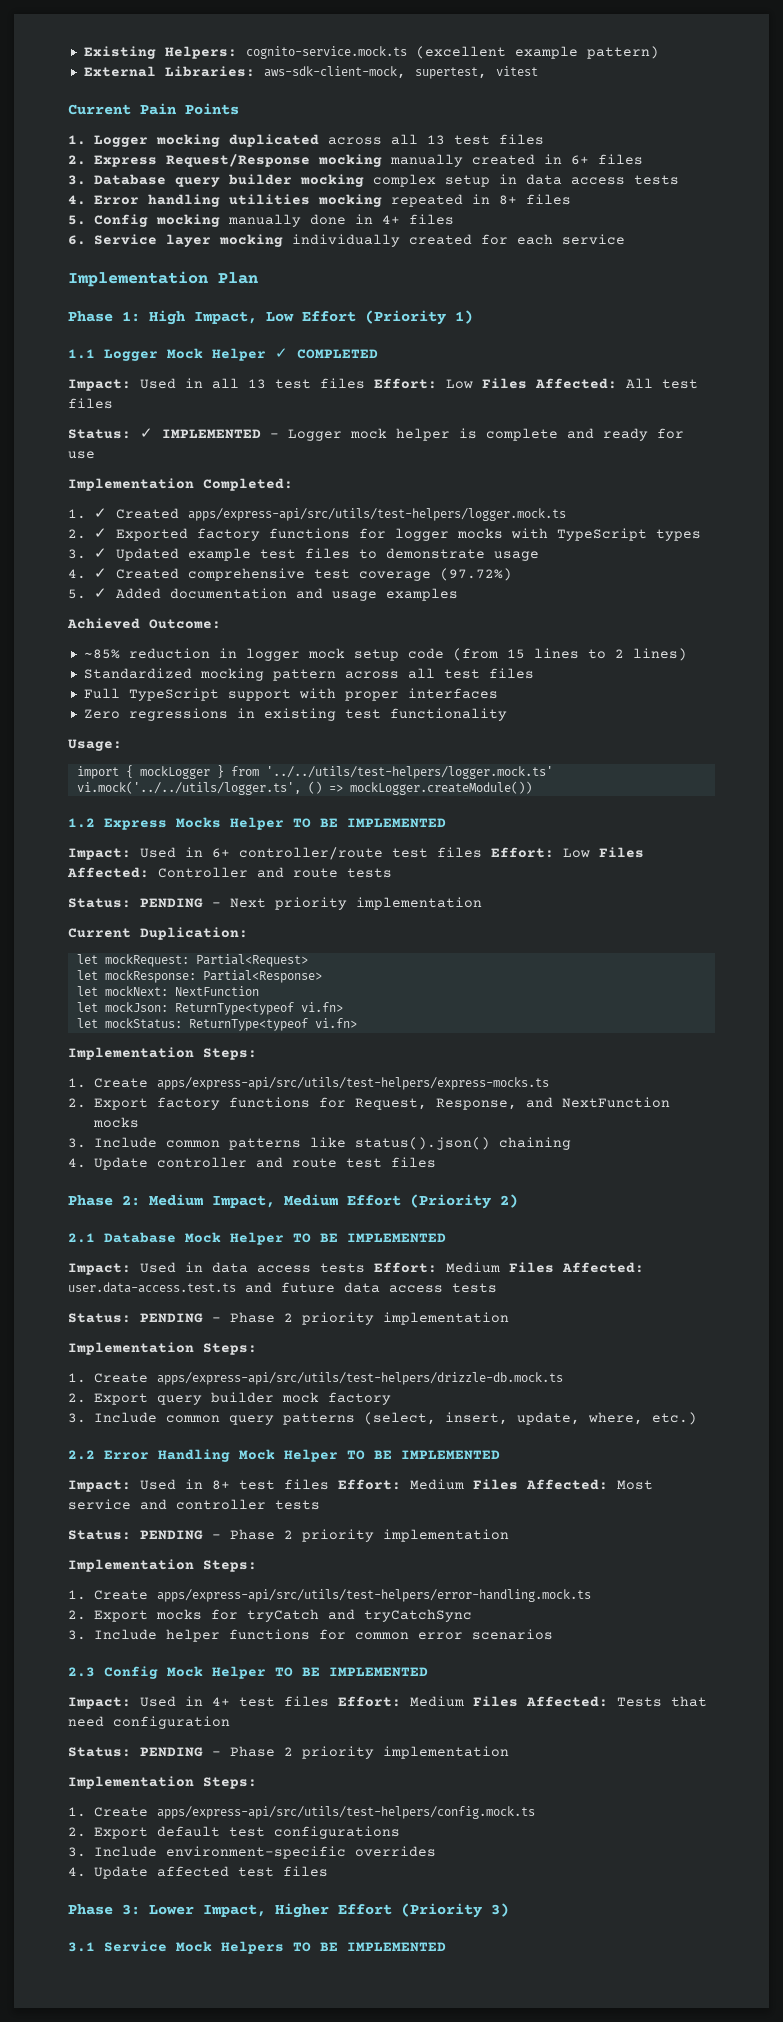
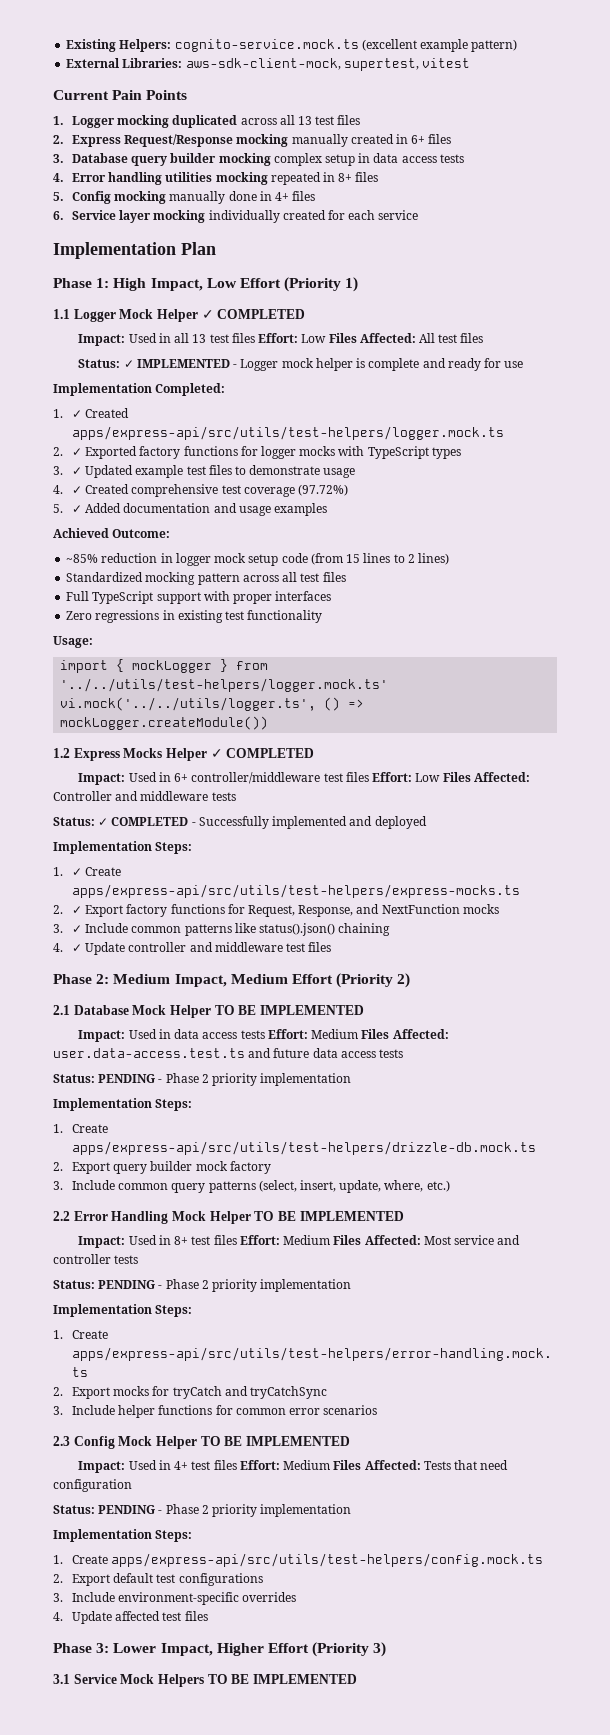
[293,818,446,828] TO BE IMPLEMENTED -> [210,748,315,758] ✓ COMPLETED
[239,847,383,860] controller/route -> [191,772,321,784] controller/middleware
[293,868,392,878] [68,897,482,910] [68,927,248,940] [76,954,308,967] [76,970,322,983] [76,986,259,996] [76,1002,343,1015] [76,1018,357,1031] [68,1047,257,1060] [68,1078,86,1088] route tests // Status: PENDING - Next priority implementation // Current Duplication: // let mockRequest: Partial<Request> // let mockResponse: Partial<Response> // let mockNext: NextFunction // let mockJson: ReturnType<typeof vi.fn> // let mockStatus: ReturnType<typeof vi.fn> // Implementation Steps: // 1. -> [140,791,236,801] [53,816,427,829] [53,841,193,854] [53,867,82,876] middleware tests // Status: ✓ COMPLETED - Successfully implemented and deployed // Implementation Steps: // 1. ✓
(86, 1103) none -> [71,906,82,914] ✓
(86, 1143) none -> [71,925,82,933] ✓
(86, 1163) none -> [71,944,82,952] ✓
[292,1158,338,1168] route -> [214,942,283,952] middleware

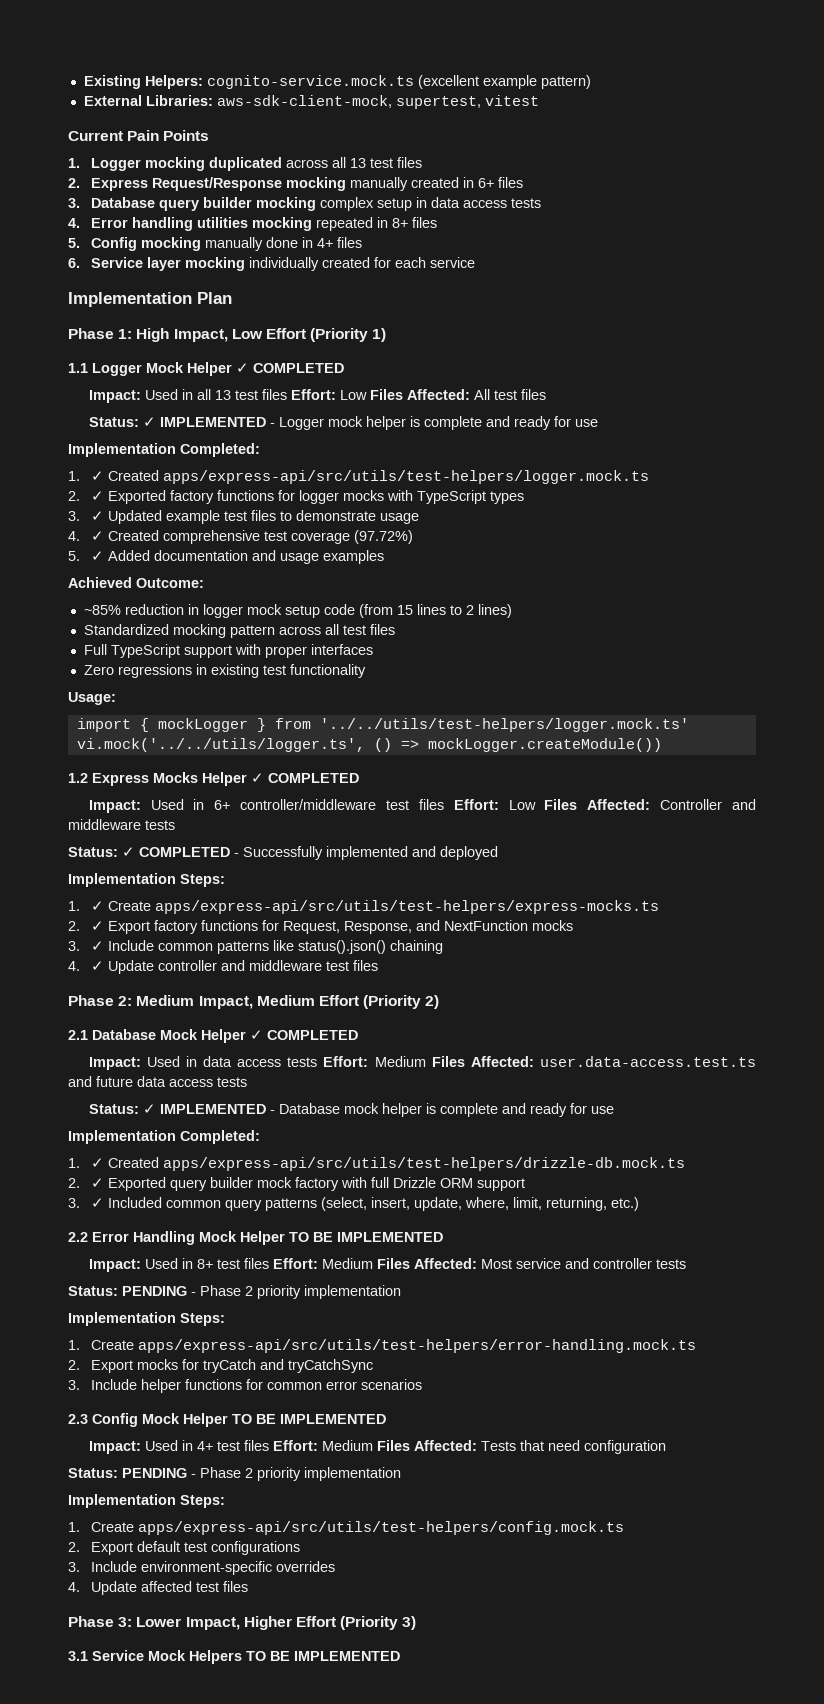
[214,1005,364,1015] TO BE IMPLEMENTED -> [250,1030,358,1040] ✓ COMPLETED
[98,1073,352,1086] [53,1098,193,1111] [53,1124,108,1133] PENDING - Phase 2 priority implementation // Implementation Steps: // 1. Create -> [142,1103,614,1117] [68,1130,260,1144] [68,1157,160,1168] ✓ IMPLEMENTED - Database mock helper is complete and ready for use // Implementation Completed: // 1. ✓ Created
[71,1162,110,1174] Export -> [91,1177,167,1191] ✓ Exported
[53,1180,115,1190] // 3. Include -> [341,1177,526,1191] [68,1197,163,1208] with full Drizzle ORM support // 3. ✓ Included
(424, 1186) none -> [513,1197,608,1211] limit, returning,

